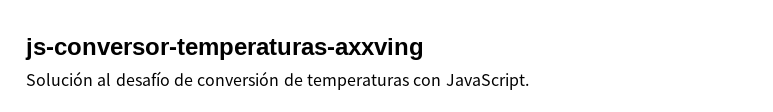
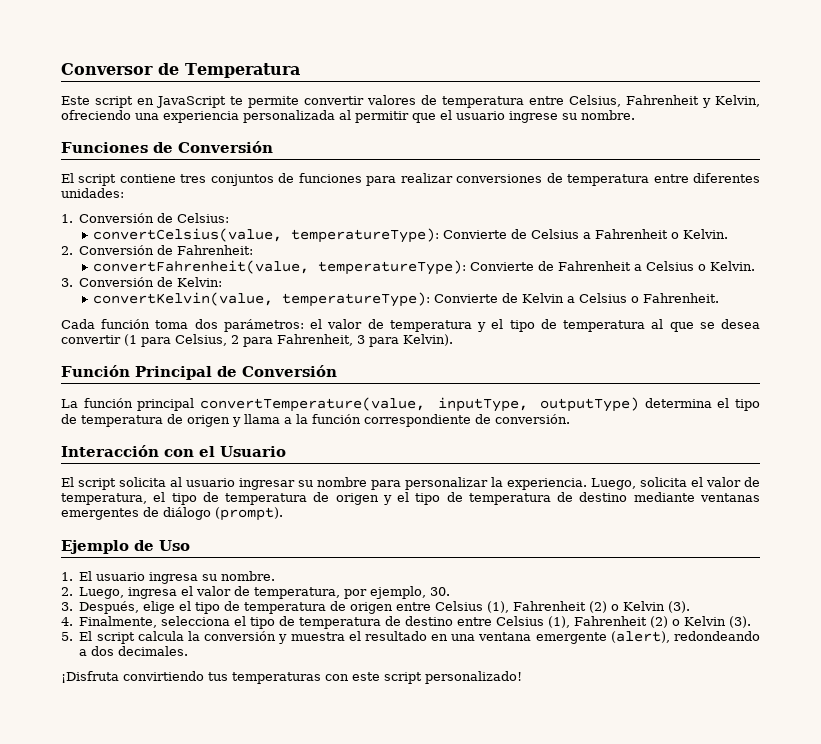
[25,38,424,60] [26,71,529,90] js-conversor-temperaturas-axxving // Solución al desafío de conversión de temperaturas con JavaScript. -> [61,63,300,78] [61,95,760,108] [61,110,635,123] [61,141,273,153] [61,173,760,186] [61,188,124,198] [61,213,230,223] [93,228,729,243] [61,245,254,255] [93,260,756,275] [61,277,223,287] [93,292,720,307] [61,319,761,332] [61,334,453,347] [61,365,337,380] [61,397,760,412] [61,414,570,427] [61,445,286,457] [61,477,760,490] [61,492,760,505] [61,507,283,521] [61,540,190,554] [61,571,276,584] [61,586,451,599] [61,601,691,614] [61,616,752,629] [61,631,760,644] [79,646,189,656] [61,671,522,684] Conversor de Temperatura // Este script en JavaScript te permite convertir valores de temperatura entre Celsius, Fahrenheit y Kelvin, ofreciendo una experiencia personalizada al permitir que el usuario ingrese su nombre. // Funciones de Conversión // El script contiene tres conjuntos de funciones para realizar conversiones de temperatura entre diferentes unidades: // 1. Conversión de Celsius: // convertCelsius(value, temperatureType): Convierte de Celsius a Fahrenheit o Kelvin. // 2. Conversión de Fahrenheit: // convertFahrenheit(value, temperatureType): Convierte de Fahrenheit a Celsius o Kelvin. // 3. Conversión de Kelvin: // convertKelvin(value, temperatureType): Convierte de Kelvin a Celsius o Fahrenheit. // Cada función toma dos parámetros: el valor de temperatura y el tipo de temperatura al que se desea convertir (1 para Celsius, 2 para Fahrenheit, 3 para Kelvin). // Función Principal de Conversión // La función principal convertTemperature(value, inputType, outputType) determina el tipo de temperatura de origen y llama a la función correspondiente de conversión. // Interacción con el Usuario // El script solicita al usuario ingresar su nombre para personalizar la experiencia. Luego, solicita el valor de temperatura, el tipo de temperatura de origen y el tipo de temperatura de destino mediante ventanas emergentes de diálogo (prompt). // Ejemplo de Uso // 1. El usuario ingresa su nombre. // 2. Luego, ingresa el valor de temperatura, por ejemplo, 30. // 3. Después, elige el tipo de temperatura de origen entre Celsius (1), Fahrenheit (2) o Kelvin (3). // 4. Finalmente, selecciona el tipo de temperatura de destino entre Celsius (1), Fahrenheit (2) o Kelvin (3). // 5. El script calcula la conversión y muestra el resultado en una ventana emergente (alert), redondeando a dos decimales. // ¡Disfruta convirtiendo tus temperaturas con este script personalizado!

